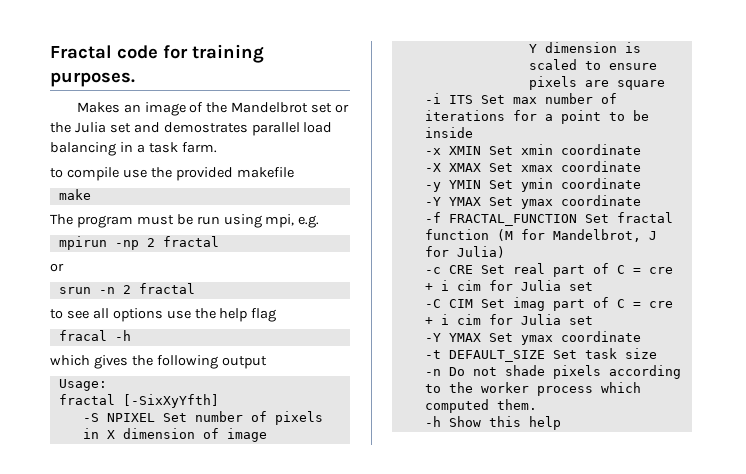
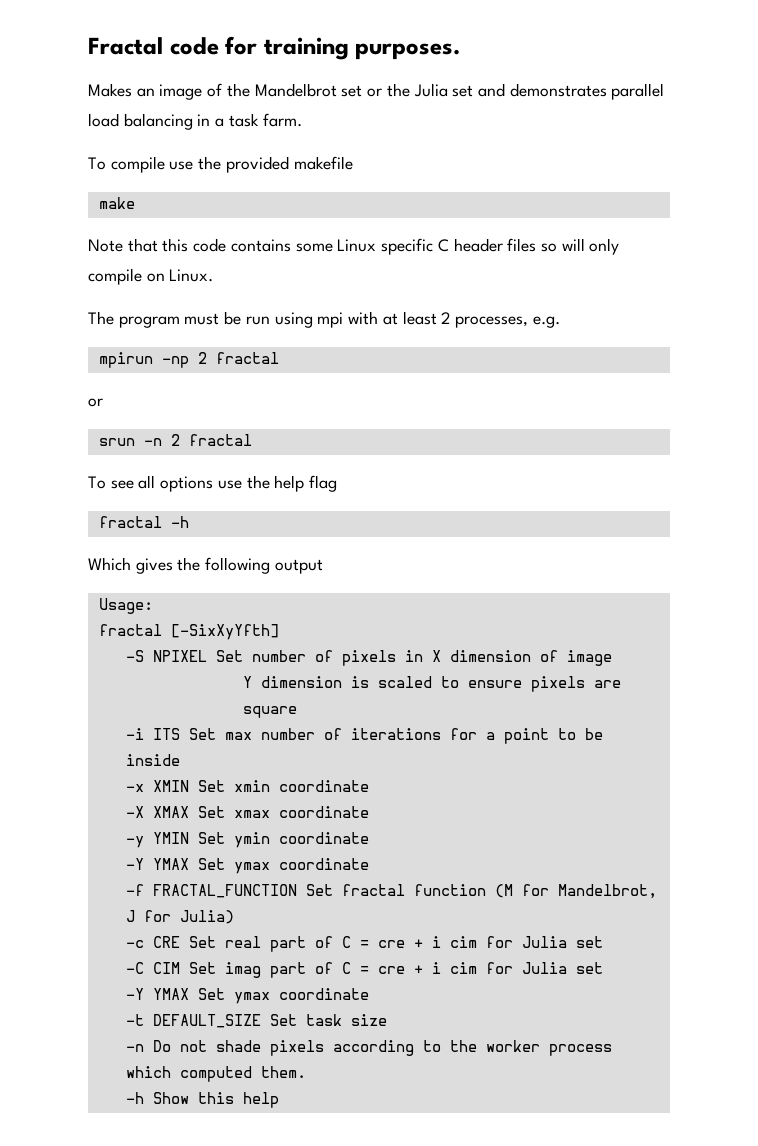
[163,122,248,133] demostrates -> [509,83,607,97] demonstrates
[50,168,63,178] to -> [88,157,106,170] To
(91, 194) none -> [88,238,620,255] [88,268,214,285] // Note that this code contains some Linux specific C header files so will only compile on Linux.
[265,214,295,228] mpi, -> [317,311,528,328] mpi with at least 2 processes,
[50,309,63,319] to -> [88,476,106,489] To
[58,330,107,341] fracal -> [98,516,162,528] fractal
[50,355,90,366] which -> [88,557,131,571] Which

